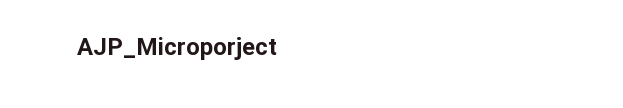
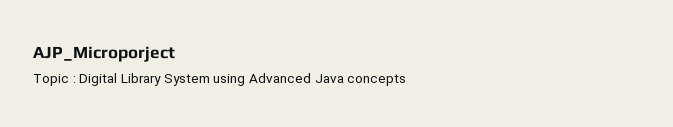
(277, 48) none -> [33,73,407,86] // Topic : Digital Library System using Advanced Java concepts

